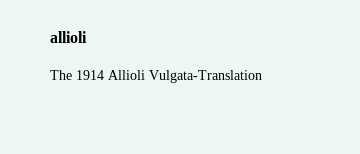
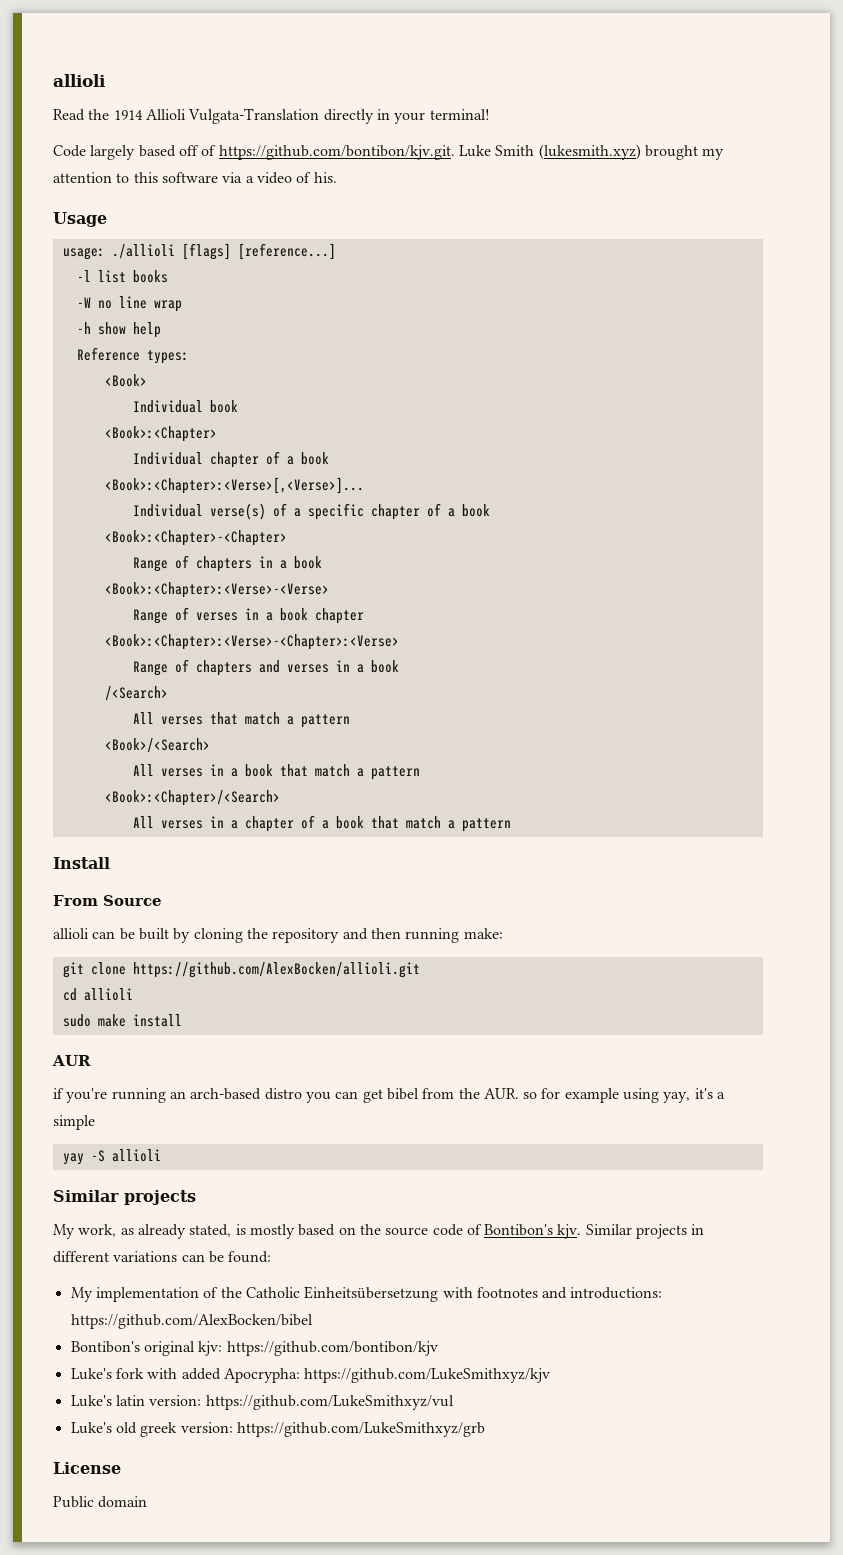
[50,31,87,43] [50,70,72,80] allioli // The -> [53,74,106,87] [53,109,110,121] allioli // Read the
(262, 76) none -> [323,109,490,124] [53,144,725,160] [53,172,337,184] [53,212,107,227] [62,243,336,260] [76,270,168,283] [76,296,182,312] [76,322,161,338] [76,347,189,364] [104,374,147,387] [132,400,238,413] [104,426,217,442] [132,451,329,468] [104,477,364,494] [132,503,490,520] [104,530,287,546] [132,555,322,572] [104,582,329,598] [132,607,364,624] [104,634,399,650] [132,659,399,676] [104,686,168,701] [132,712,350,728] [104,738,210,753] [132,764,420,780] [104,790,280,806] [132,815,511,832] [53,857,110,869] [53,895,162,906] [53,928,503,943] [62,962,420,978] [62,988,133,1001] [62,1014,182,1027] [52,1055,91,1066] [53,1088,726,1103] [53,1115,95,1130] [62,1149,161,1165] [53,1190,196,1205] [53,1224,705,1239] [53,1251,272,1263] [70,1286,663,1302] [70,1314,313,1329] [70,1341,438,1356] [70,1368,551,1383] [70,1395,454,1410] [70,1422,485,1437] [53,1462,121,1474] [53,1496,148,1508] directly in your terminal! // Code largely based off of https://github.com/bontibon/kjv.git. Luke Smith (lukesmith.xyz) brought my attention to this software via a video of his. // Usage // usage: ./allioli [flags] [reference...] // -l list books // -W no line wrap // -h show help // Reference types: // <Book> // Individual book // <Book>:<Chapter> // Individual chapter of a book // <Book>:<Chapter>:<Verse>[,<Verse>]... // Individual verse(s) of a specific chapter of a book // <Book>:<Chapter>-<Chapter> // Range of chapters in a book // <Book>:<Chapter>:<Verse>-<Verse> // Range of verses in a book chapter // <Book>:<Chapter>:<Verse>-<Chapter>:<Verse> // Range of chapters and verses in a book // /<Search> // All verses that match a pattern // <Book>/<Search> // All verses in a book that match a pattern // <Book>:<Chapter>/<Search> // All verses in a chapter of a book that match a pattern // Install // From Source // allioli can be built by cloning the repository and then running make: // git clone https://github.com/AlexBocken/allioli.git // cd allioli // sudo make install // AUR // if you're running an arch-based distro you can get bibel from the AUR. so for example using yay, it's a simple // yay -S allioli // Similar projects // My work, as already stated, is mostly based on the source code of Bontibon's kjv. Similar projects in different variations can be found: // My implementation of the Catholic Einheitsübersetzung with footnotes and introductions: https://github.com/AlexBocken/bibel // Bontibon's original kjv: https://github.com/bontibon/kjv // Luke's fork with added Apocrypha: https://github.com/LukeSmithxyz/kjv // Luke's latin version: https://github.com/LukeSmithxyz/vul // Luke's old greek version: https://github.com/LukeSmithxyz/grb // License // Public domain

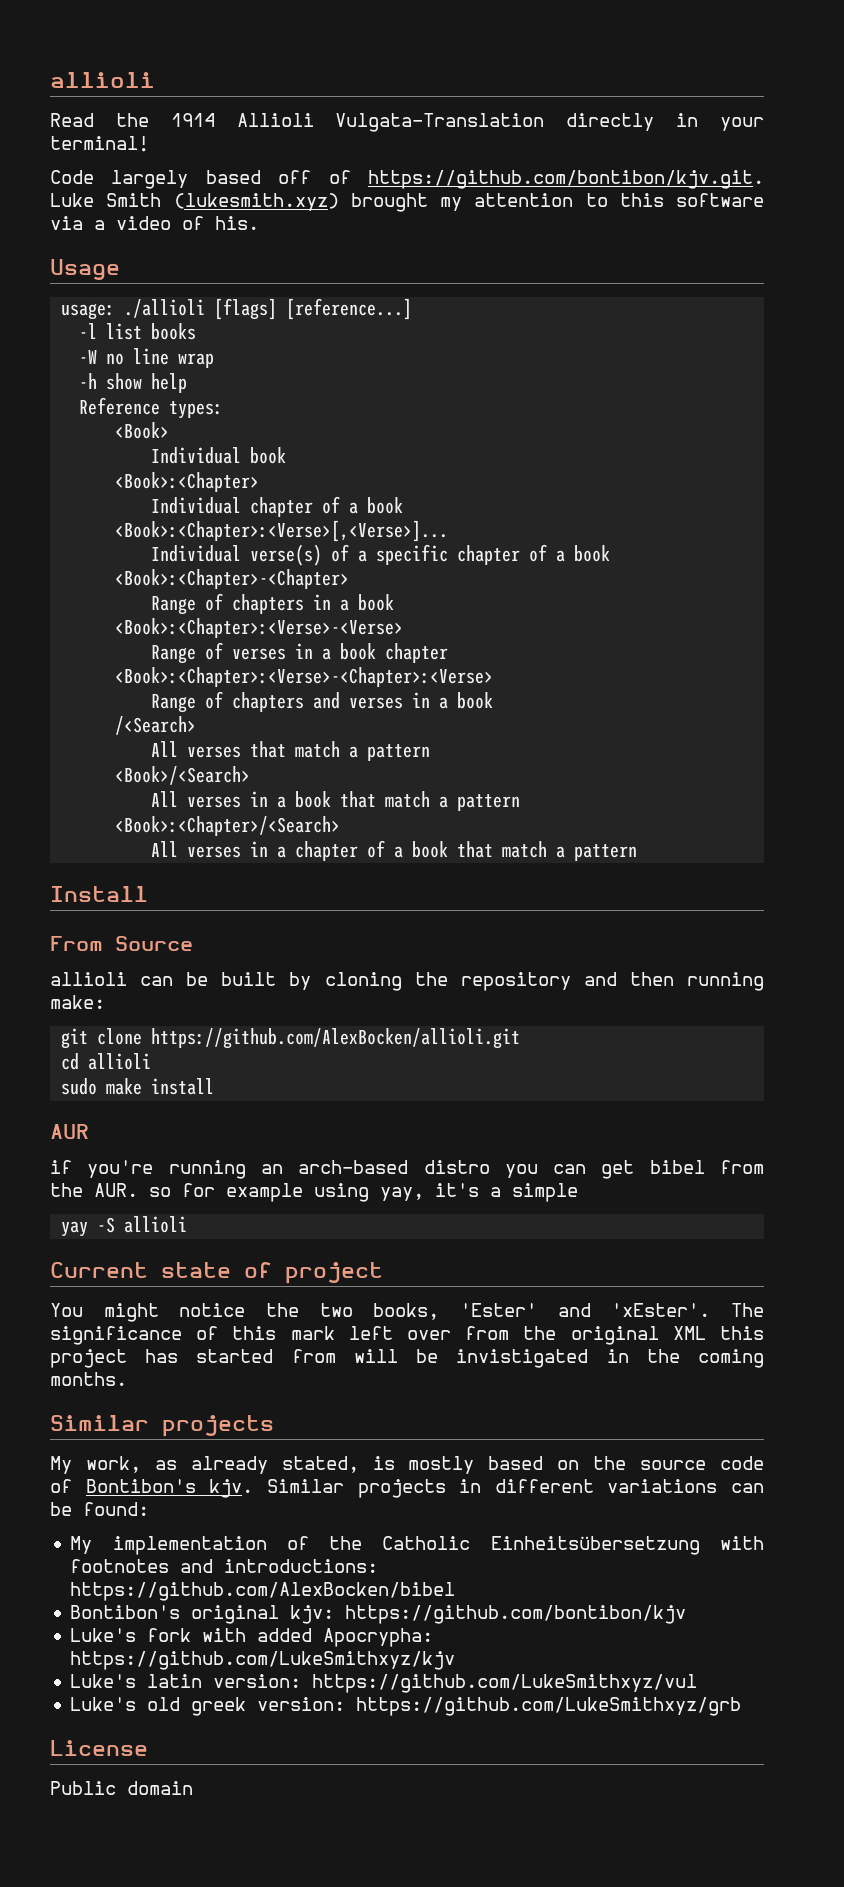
(161, 1155) none -> [50,1262,383,1284] [50,1303,764,1322] [50,1326,764,1345] [50,1349,764,1368] [50,1372,127,1386] // Current state of project // You might notice the two books, 'Ester' and 'xEster'. The significance of this mark left over from the original XML this project has started from will be invistigated in the coming months.

